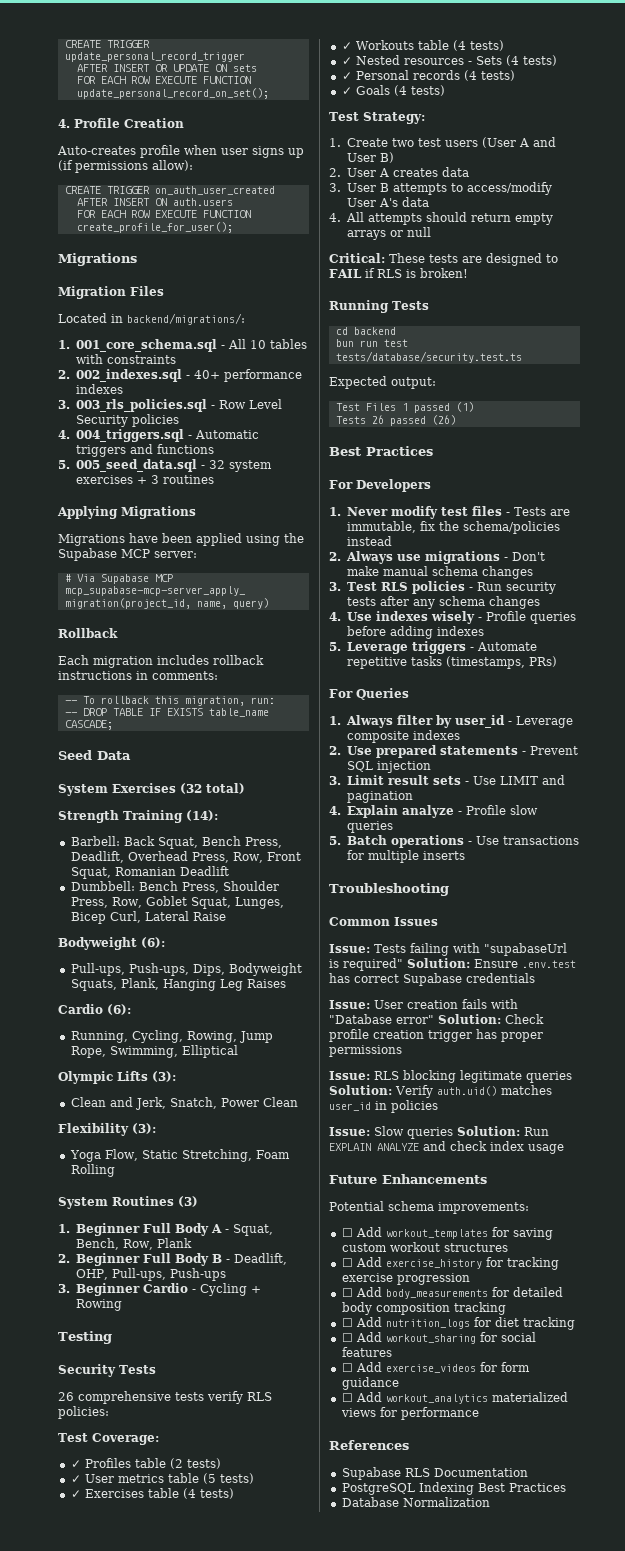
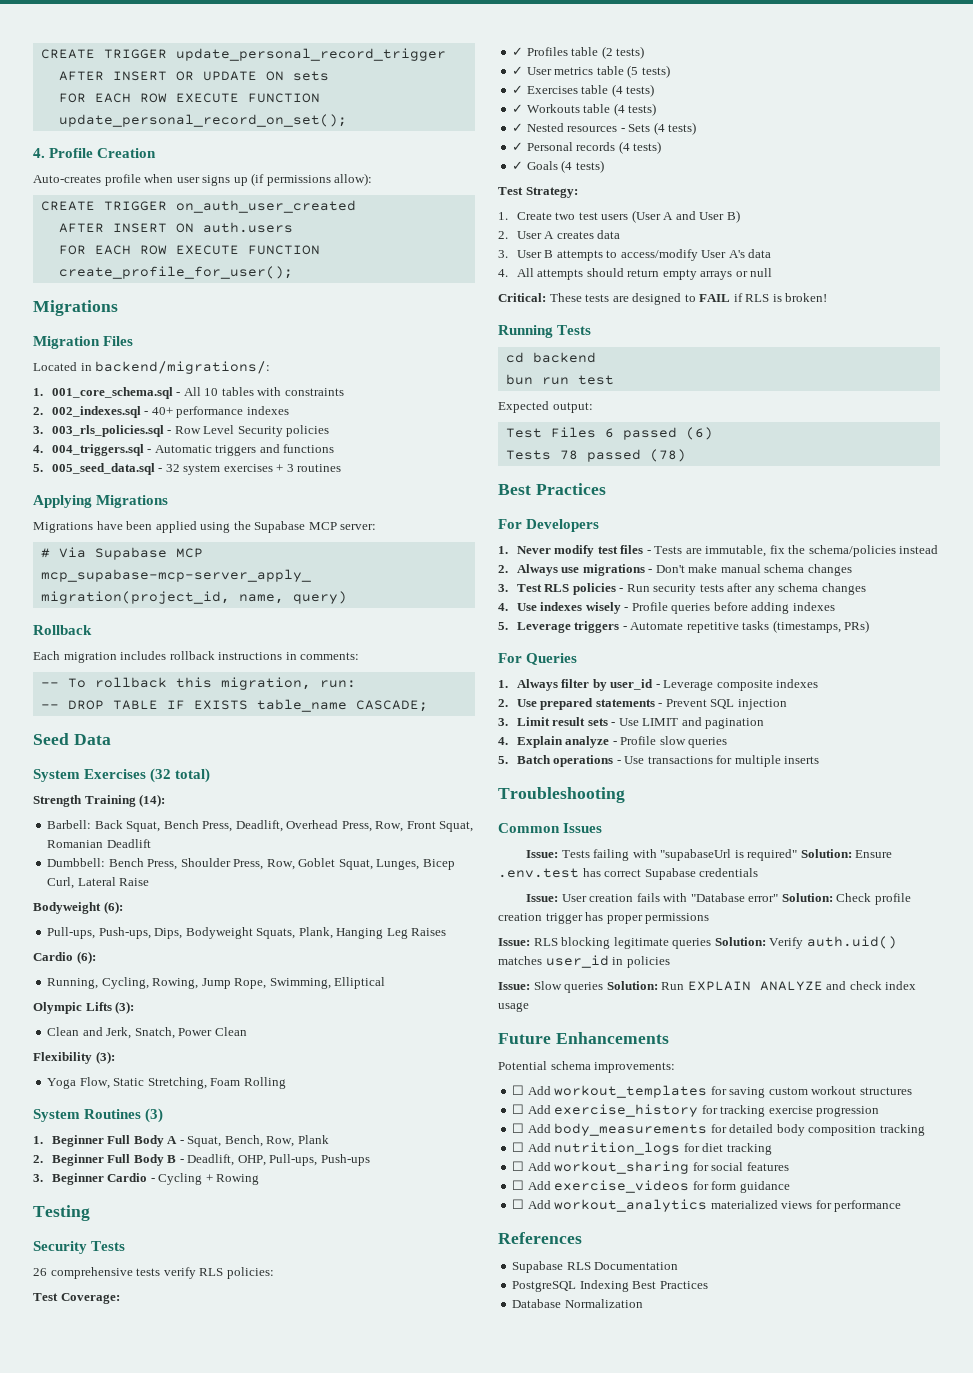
[335,351,522,363] tests/database/security.test.ts -> (614, 380) none
[401,402,474,413] [335,415,456,426] 1 passed (1) // Tests 26 passed (26) -> [604,427,713,440] [505,449,686,462] 6 passed (6) // Tests 78 passed (78)

